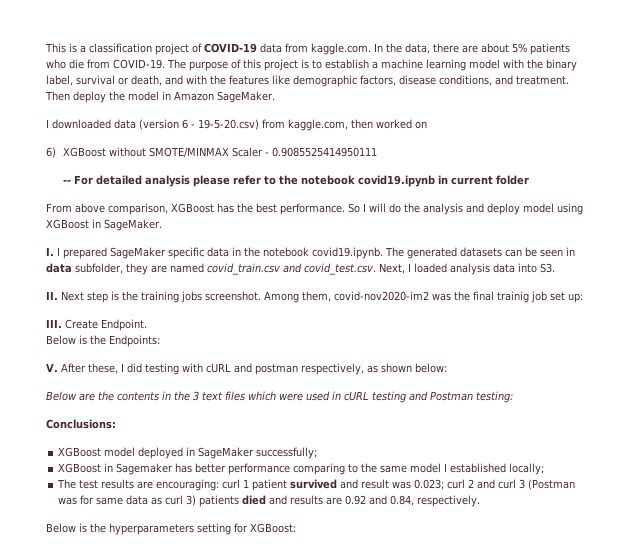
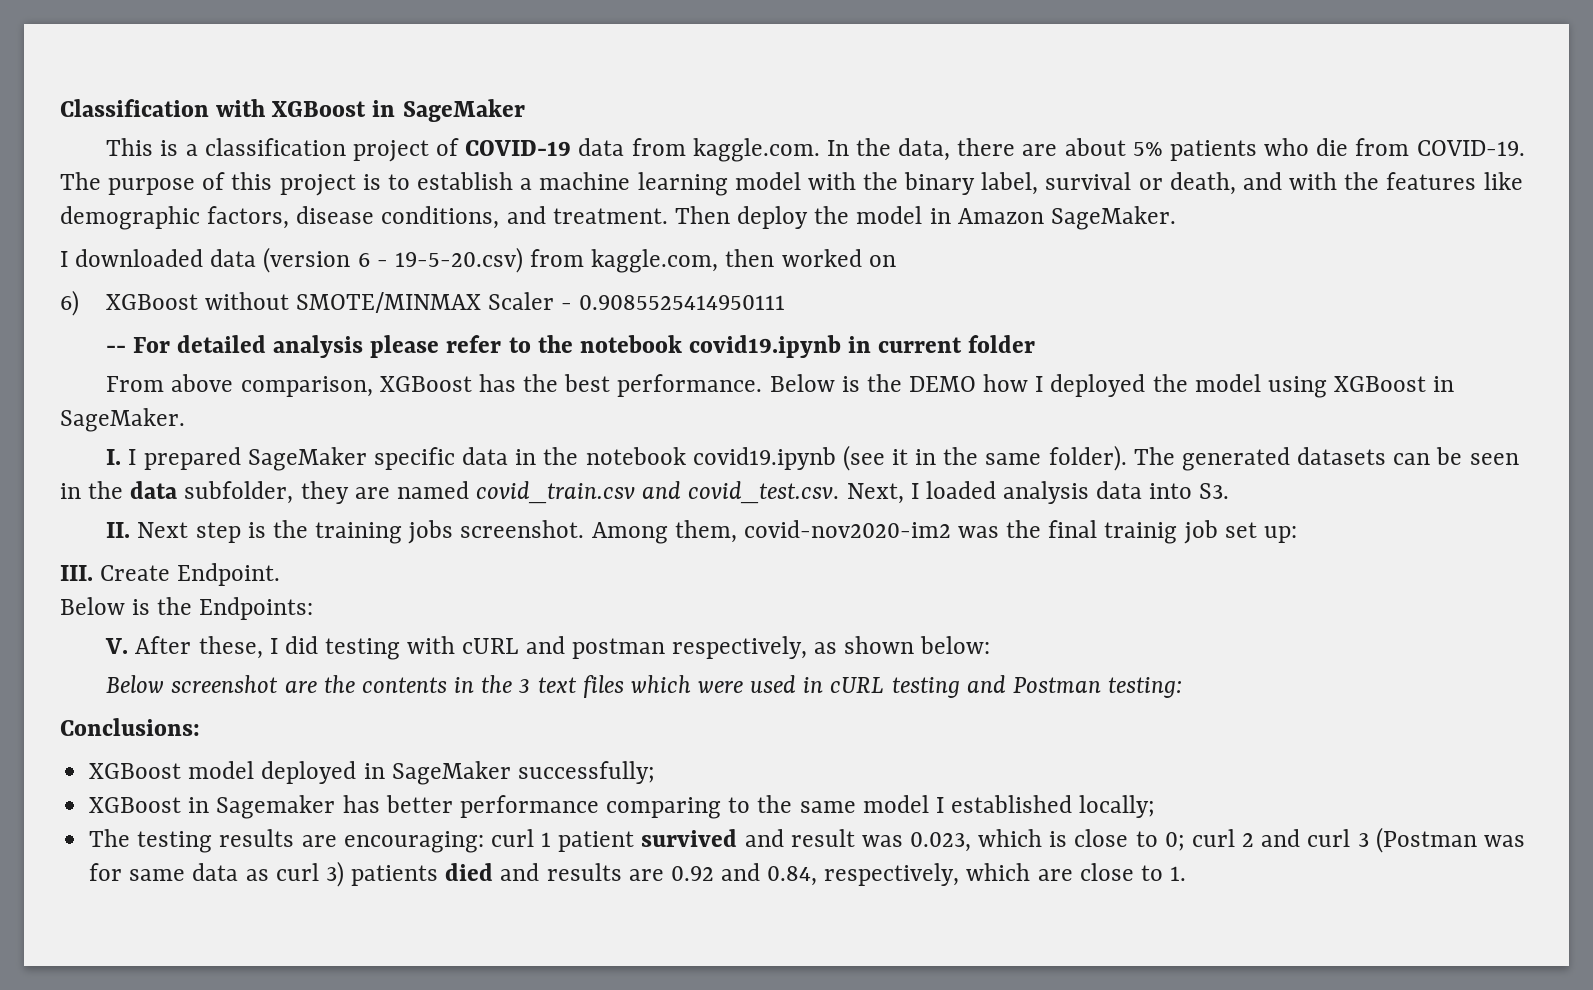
(45, 48) none -> [60,99,525,122] Classification with XGBoost in SageMaker //
[348,203,520,215] So I will do the analysis and deploy -> [769,374,1188,397] Below is the DEMO how I deployed the
[312,247,383,259] covid19.ipynb. -> [692,445,1127,471] covid19.ipynb (see it in the same folder).
(575, 251) none -> [88,481,124,499] the
(77, 396) none -> [171,675,279,693] screenshot
[79,480,99,489] test -> [137,831,213,853] testing
[414,479,445,490] 0.023; -> [910,829,1185,852] 0.023, which is close to 0;
[417,495,481,507] [46,523,296,535] respectively. // Below is the hyperparameters setting for XGBoost: -> [824,863,1187,886] respectively, which are close to 1.

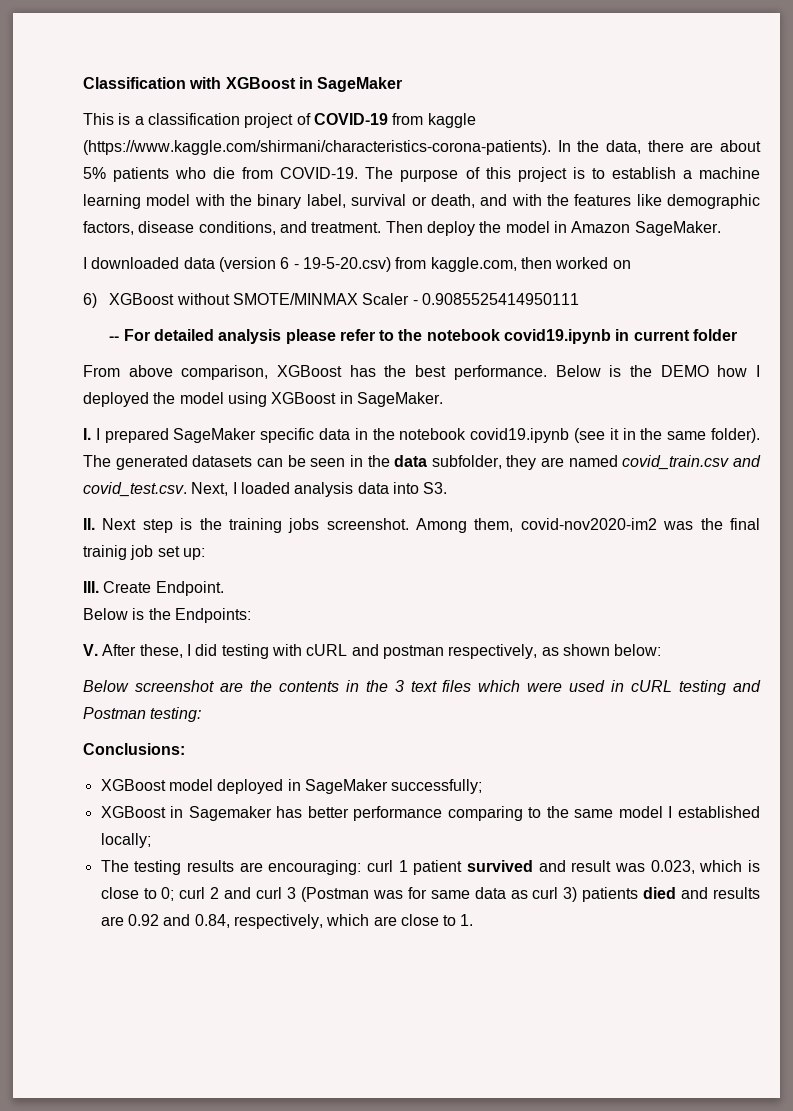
[578,138,820,162] data from kaggle.com. -> [392,113,476,128] [83,140,551,155] from kaggle (https://www.kaggle.com/shirmani/characteristics-corona-patients).

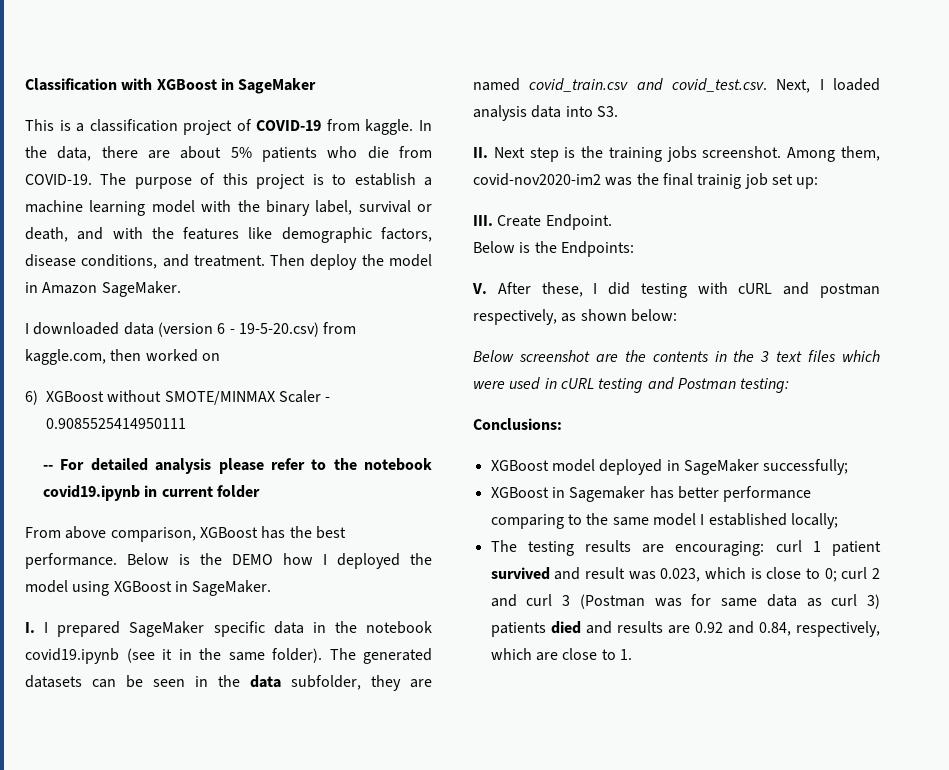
[427,113,476,128] [83,140,551,155] kaggle (https://www.kaggle.com/shirmani/characteristics-corona-patients). -> [365,119,414,135] kaggle.

